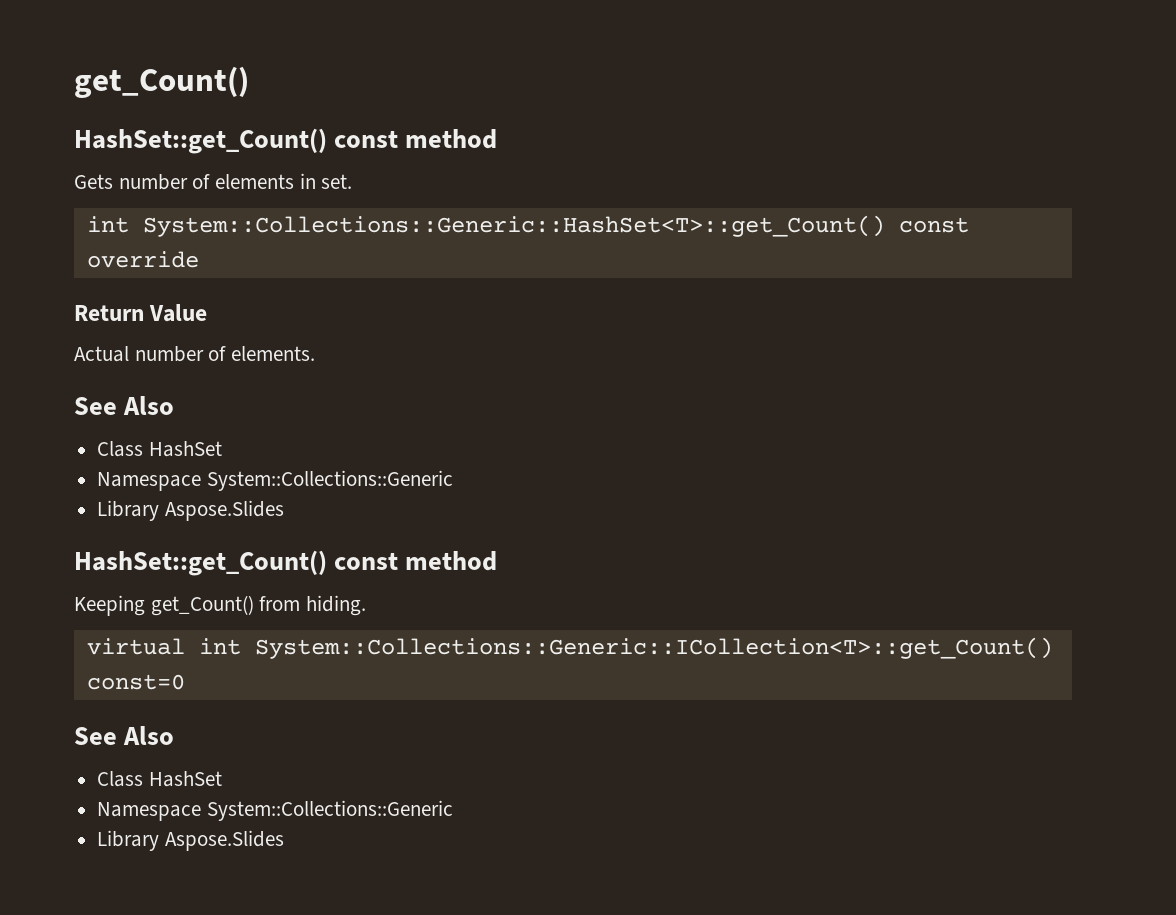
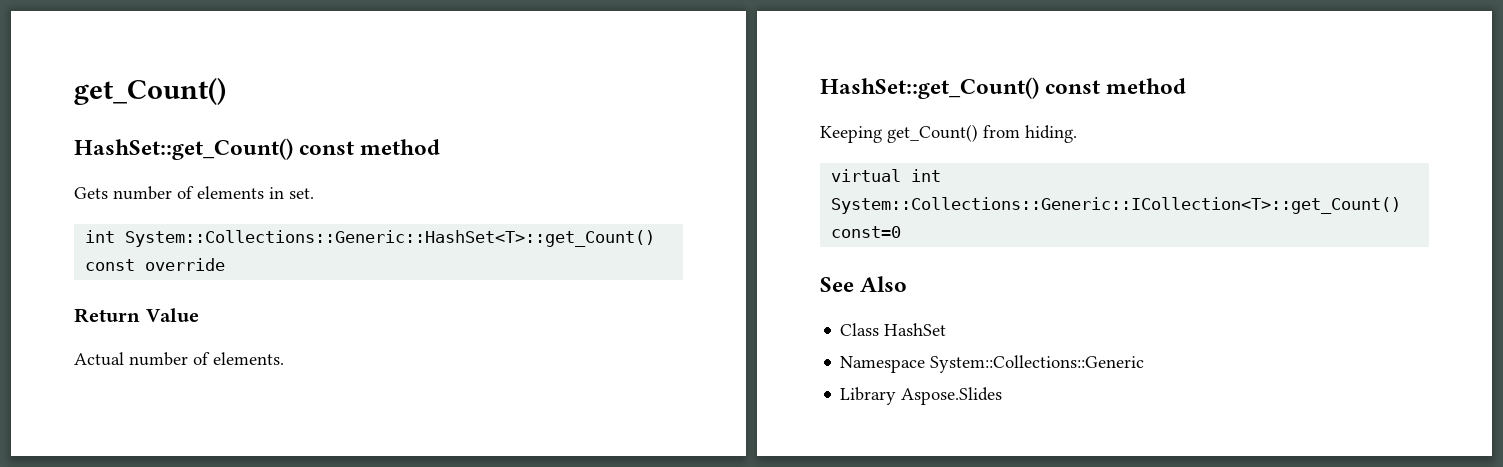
[74,396,175,415] [97,441,222,457] [97,470,453,491] [97,500,284,521] // See Also // Class HashSet // Namespace System::Collections::Generic // Library Aspose.Slides -> (284, 358) none

